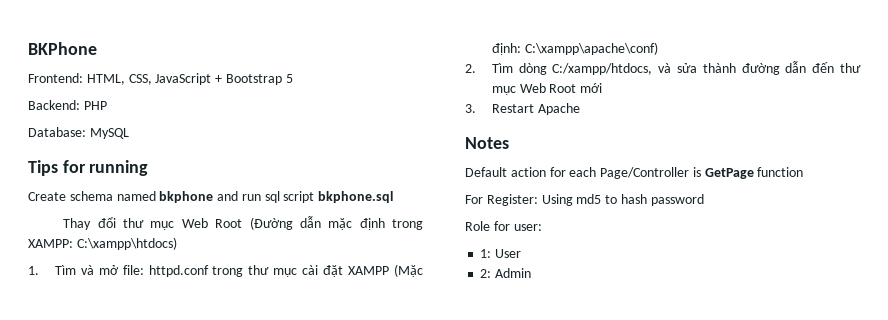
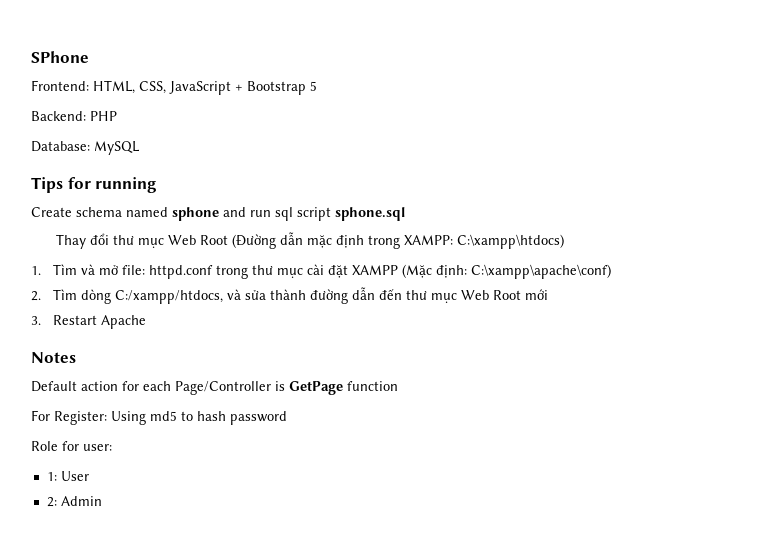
[28,42,97,55] BKPhone -> [31,51,89,63] SPhone
[159,191,214,203] bkphone -> [172,207,219,221] sphone
[318,191,394,203] bkphone.sql -> [335,207,405,221] sphone.sql

